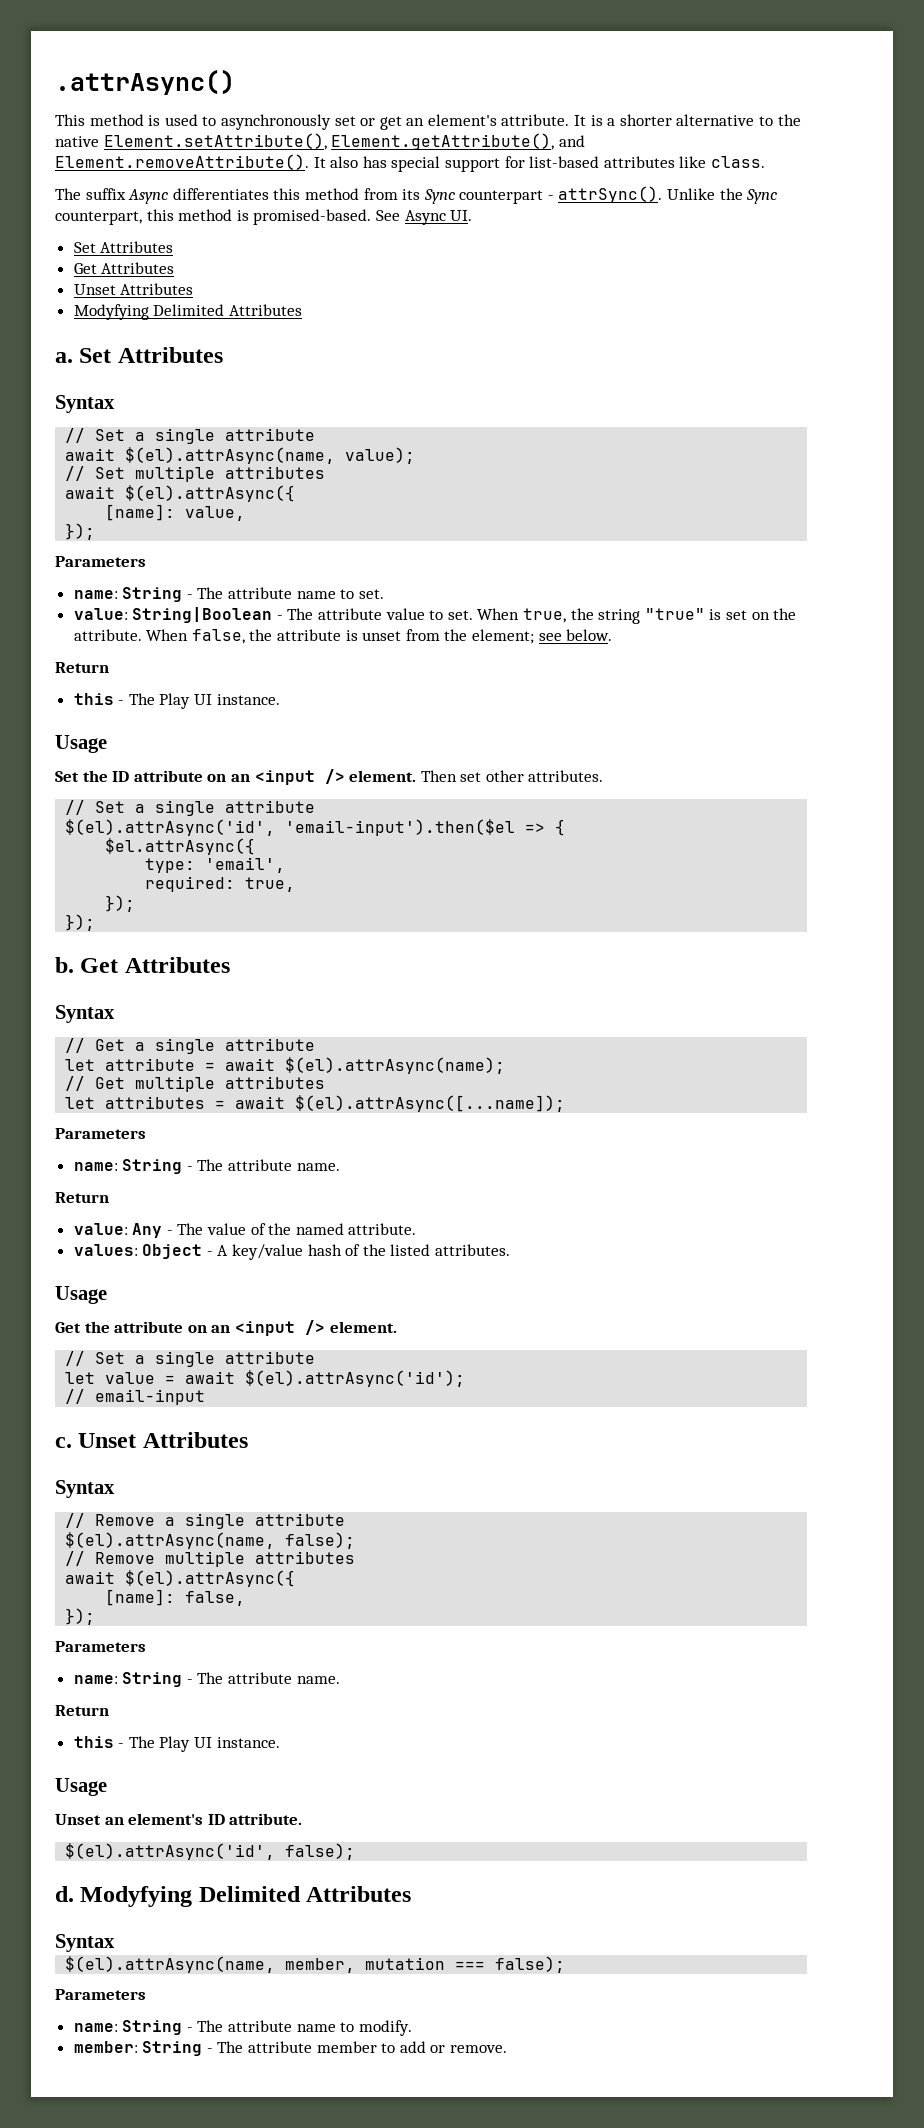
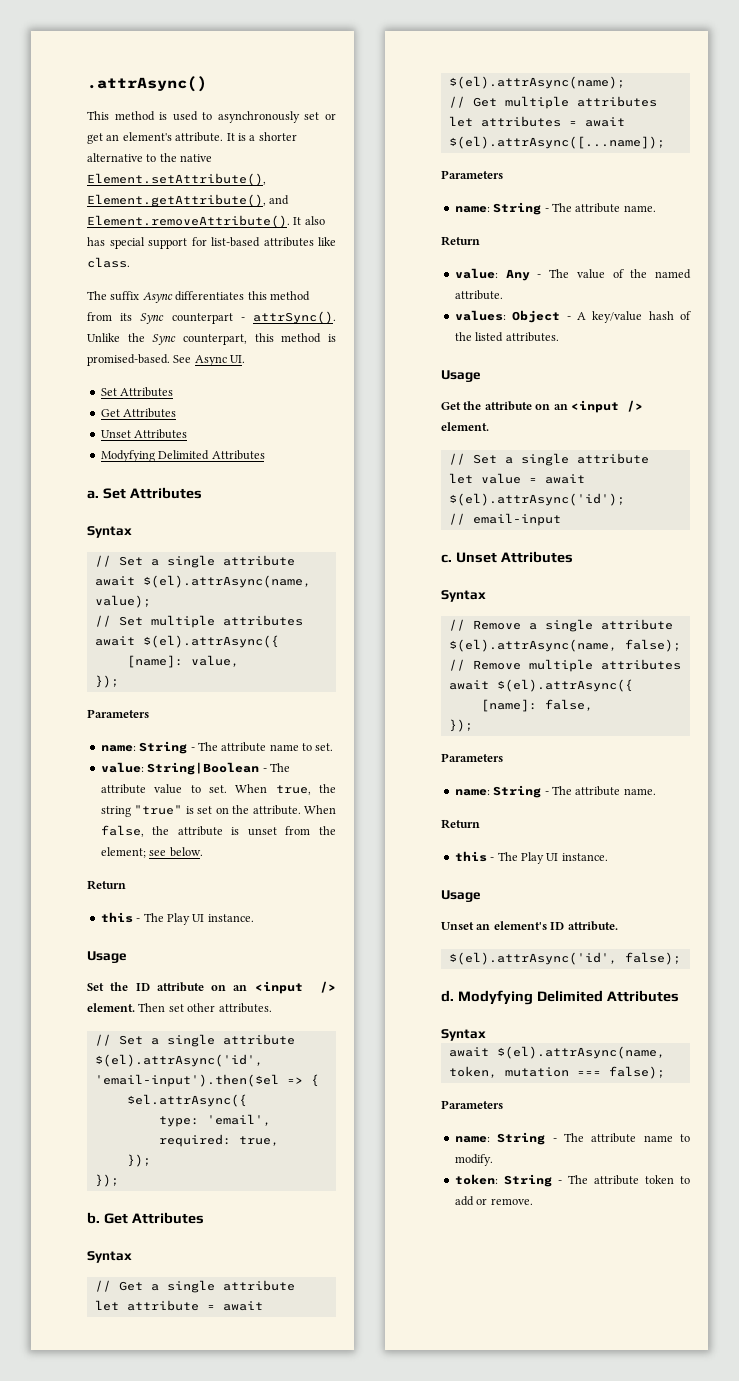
[65,1956,356,1973] $(el).attrAsync(name, member, -> [448,1046,665,1059] [448,1066,497,1078] await $(el).attrAsync(name, token,
[73,2041,377,2056] member: String - The attribute member -> [454,1174,674,1187] token: String - The attribute token

